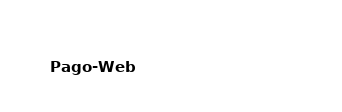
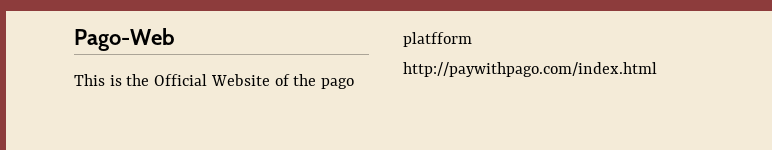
(136, 68) none -> [74,74,355,89] [403,32,472,47] [403,62,657,77] // This is the Official Website of the pago platfform http://paywithpago.com/index.html

